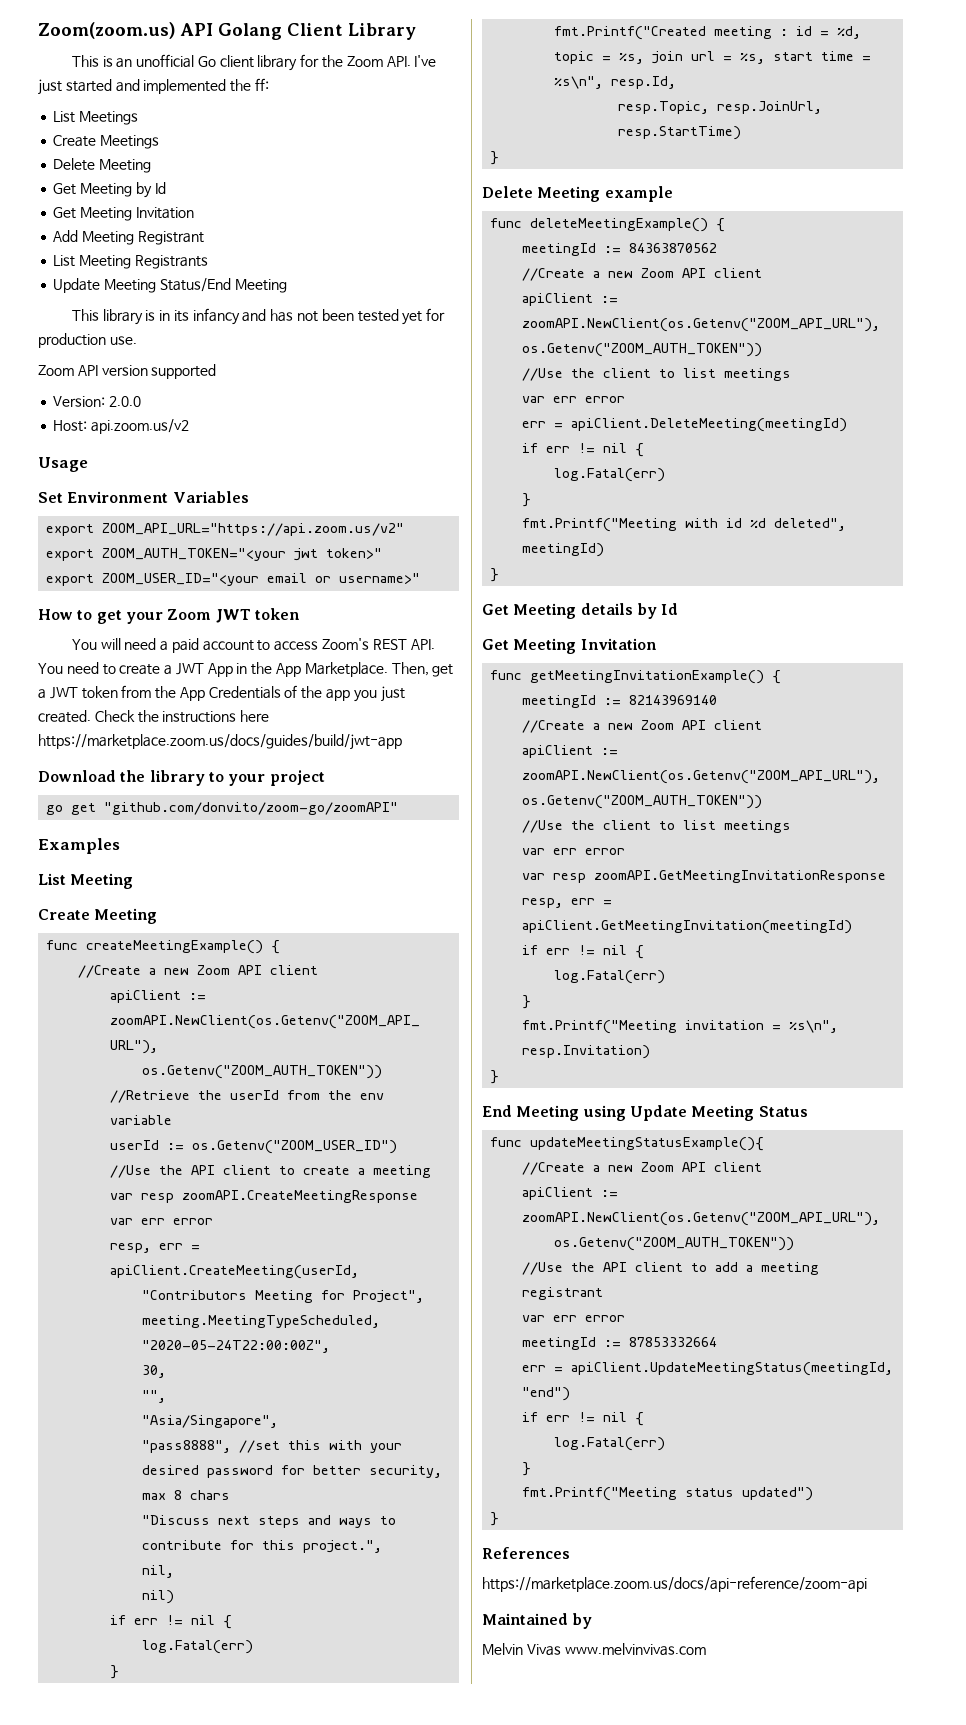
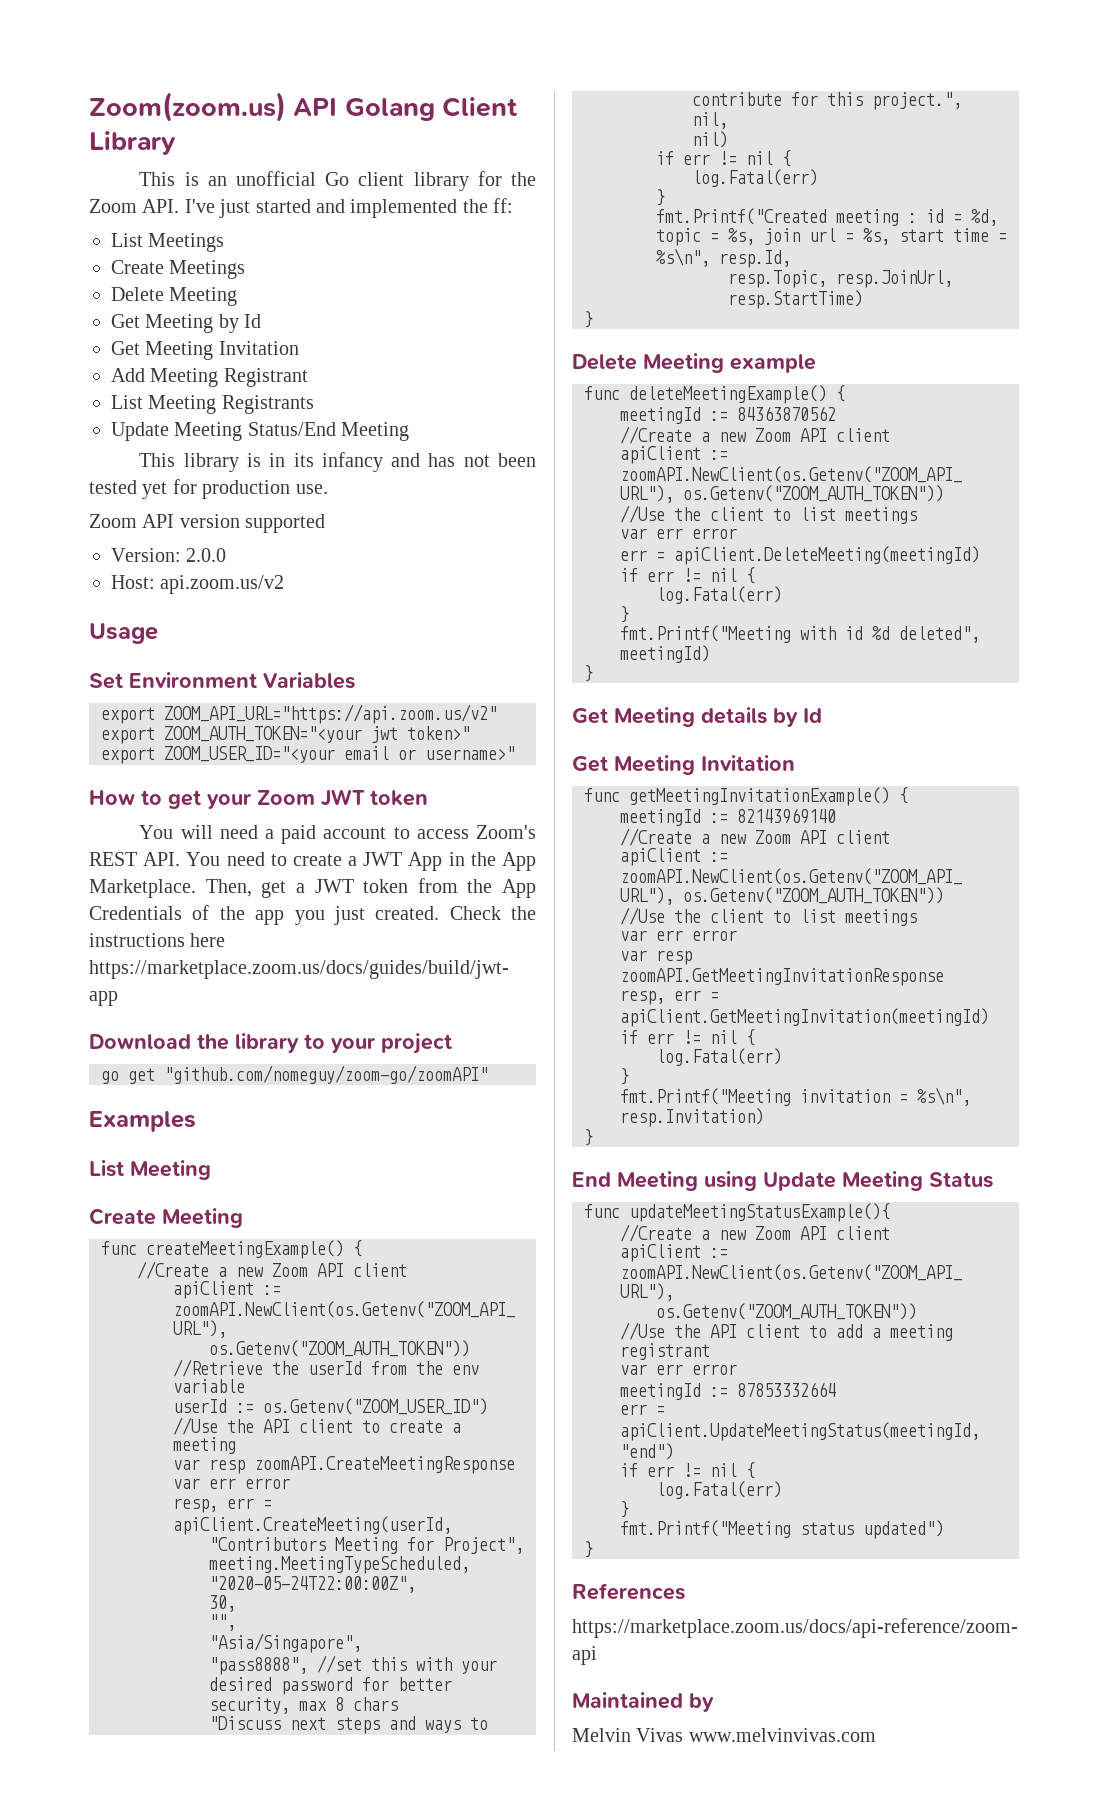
[104,802,399,815] "github.com/donvito/zoom-go/zoomAPI" -> [164,1065,488,1084] "github.com/nomeguy/zoom-go/zoomAPI"

